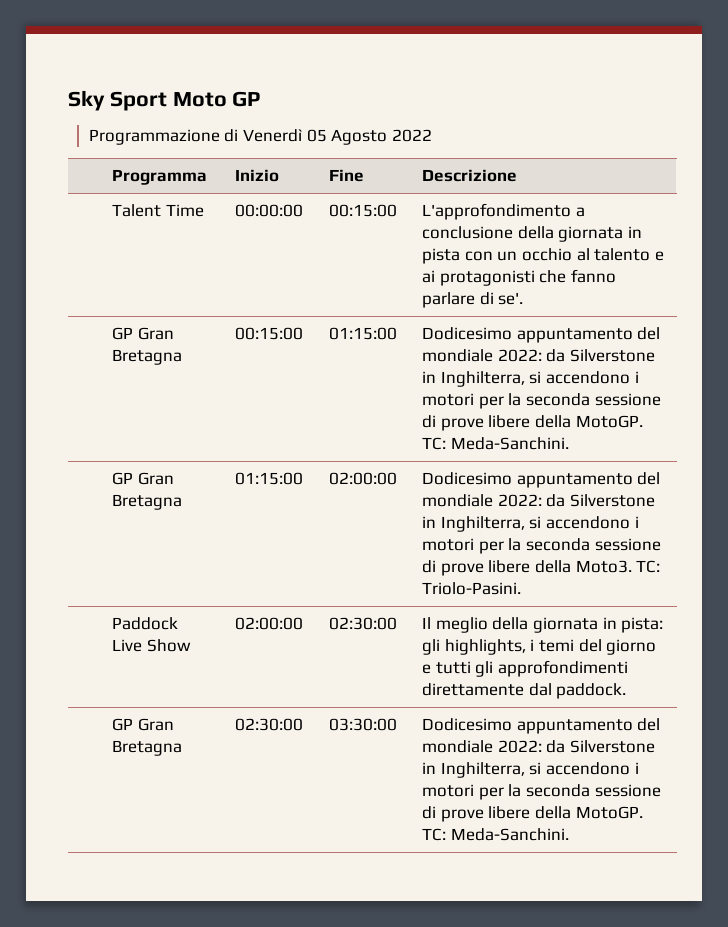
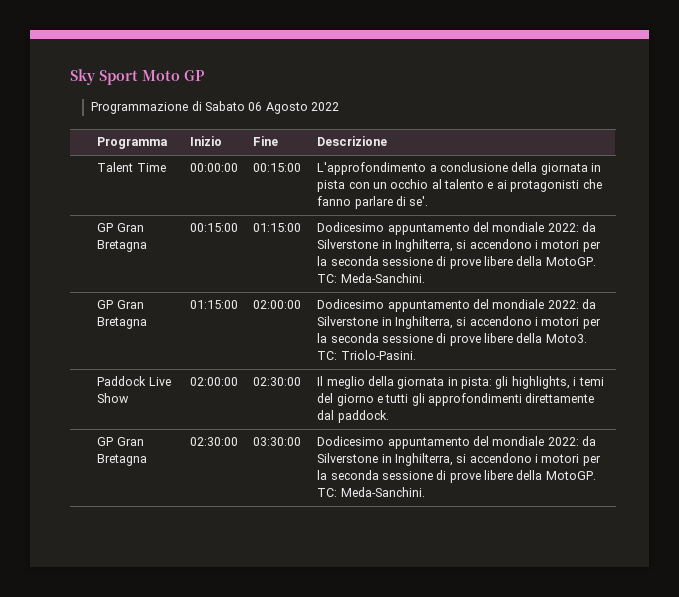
[243,129,327,142] Venerdì 05 -> [204,101,263,111] Sabato 06

